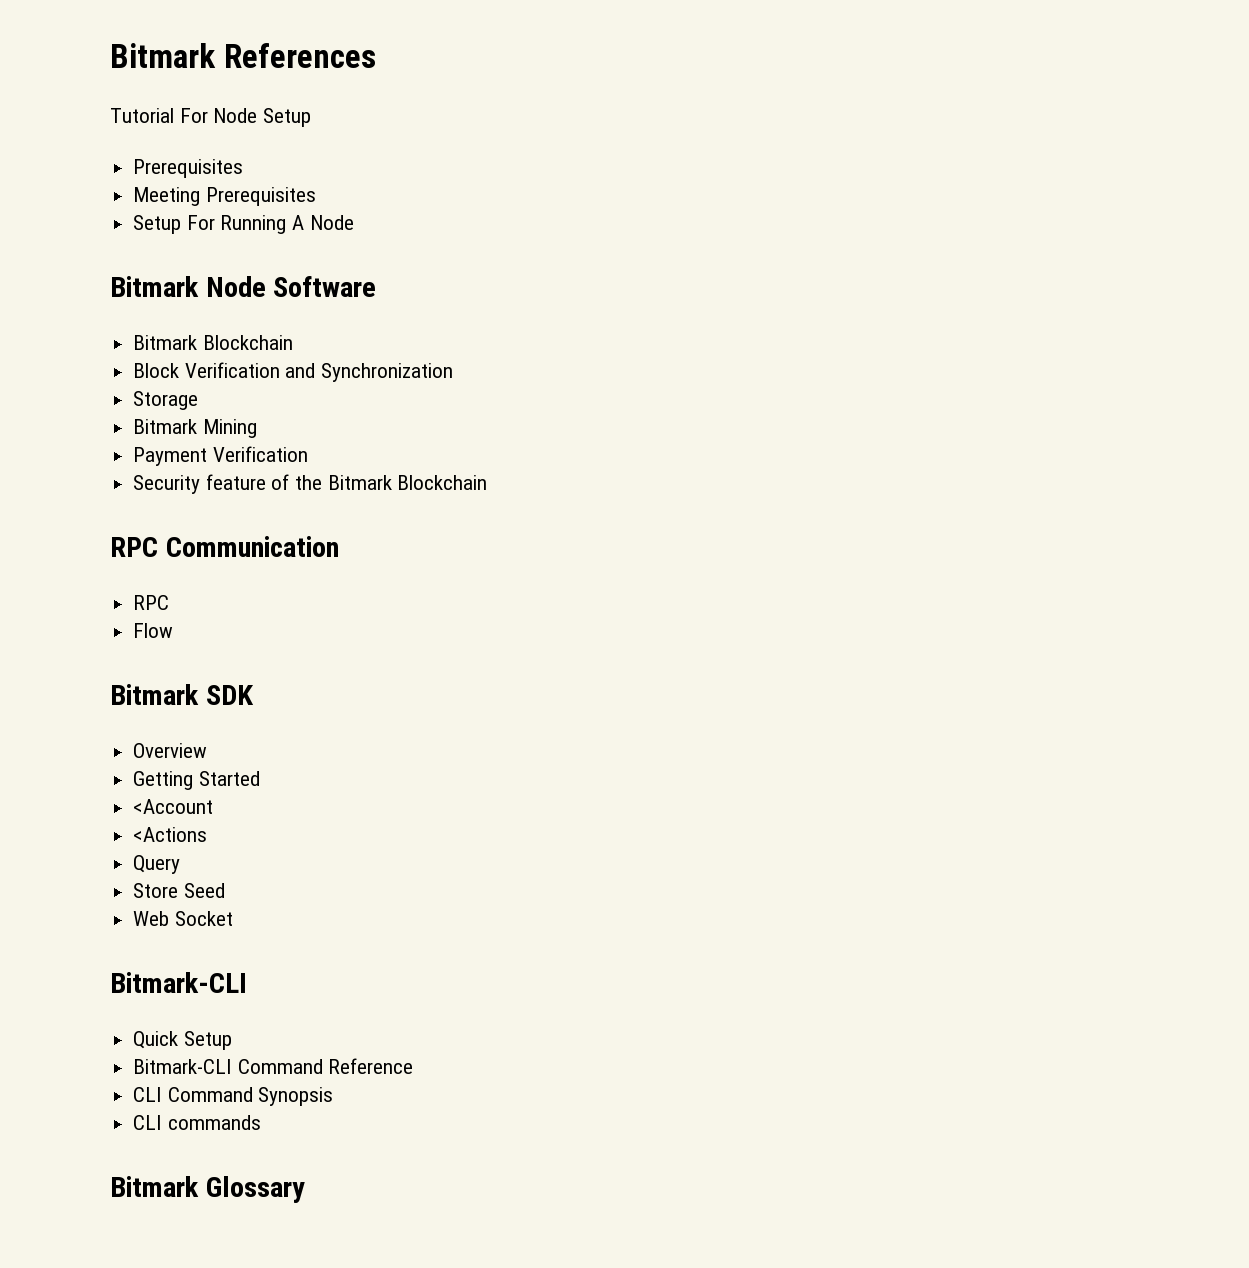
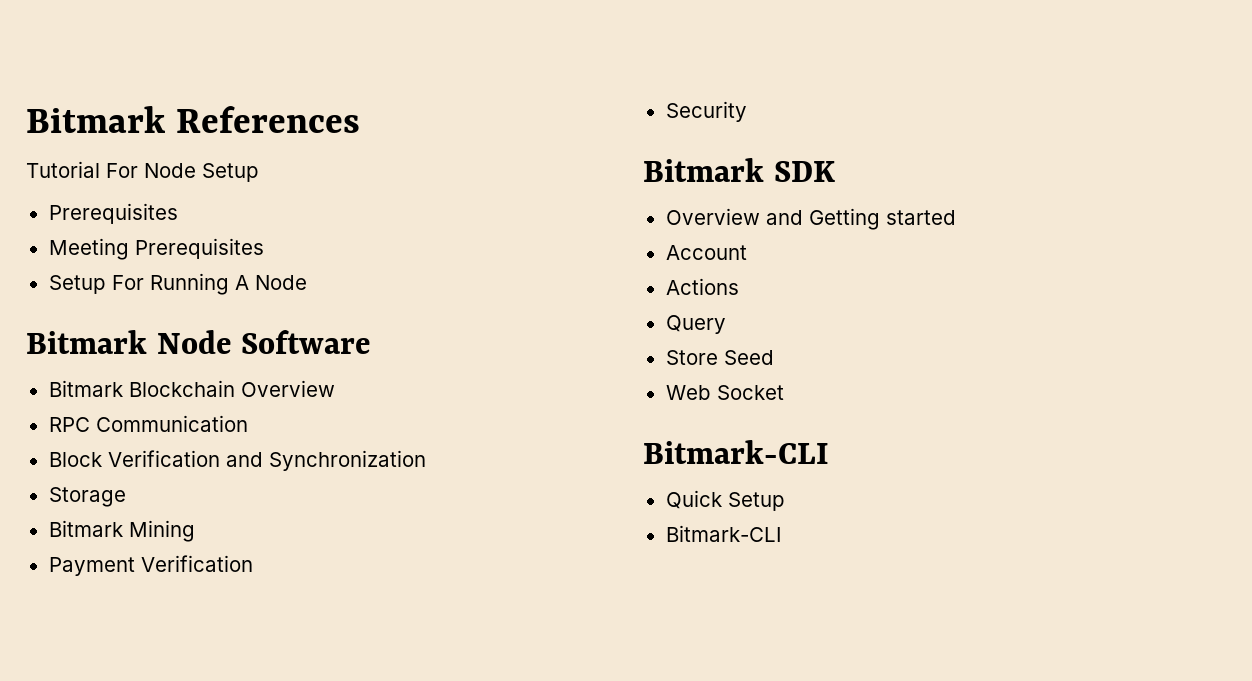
(293, 342) none -> [240,380,335,397] [48,415,248,432] Overview // RPC Communication
[205,474,488,490] [110,536,339,557] [133,595,170,610] [133,623,174,638] [110,684,254,705] [133,743,208,758] [133,771,260,790] [133,799,214,814] [133,827,208,842] feature of the Bitmark Blockchain // RPC Communication // RPC // Flow // Bitmark SDK // Overview // Getting Started // <Account // <Actions -> [643,158,835,182] [665,208,956,230] [665,245,747,260] [665,278,739,295] // Bitmark SDK // Overview and Getting started // Account // Actions
[237,1058,414,1074] [133,1087,334,1106] [133,1115,261,1130] [110,1176,305,1203] Command Reference // CLI Command Synopsis // CLI commands // Bitmark Glossary -> (782, 533) none

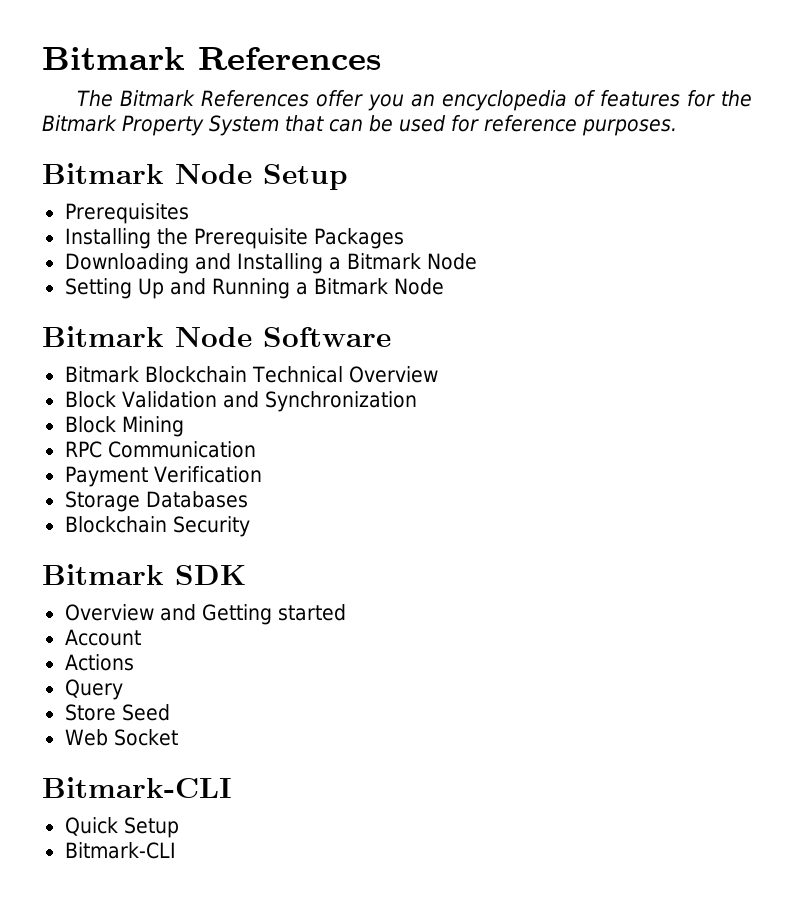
[26,161,259,182] [48,203,178,224] [48,238,264,260] [48,273,249,295] Tutorial For Node Setup // Prerequisites // Meeting Prerequisites // Setup For Running A -> [77,90,752,111] [42,115,677,136] [42,163,348,190] [64,203,189,224] [64,228,404,249] [64,253,477,274] [64,278,388,299] The Bitmark References offer you an encyclopedia of features for the Bitmark Property System that can be used for reference purposes. // Bitmark Node Setup // Prerequisites // Installing the Prerequisite Packages // Downloading and Installing a Bitmark Node // Setting Up and Running a Bitmark
(235, 388) none -> [251,366,343,383] Technical
[48,415,248,432] [48,450,426,471] [48,487,126,507] [48,520,195,542] RPC Communication // Block Verification and Synchronization // Storage // Bitmark Mining -> [64,391,417,412] [64,416,184,437] [64,441,256,458] Block Validation and Synchronization // Block Mining // RPC Communication
(253, 563) none -> [64,491,248,512] [64,516,167,533] Storage Databases // Blockchain

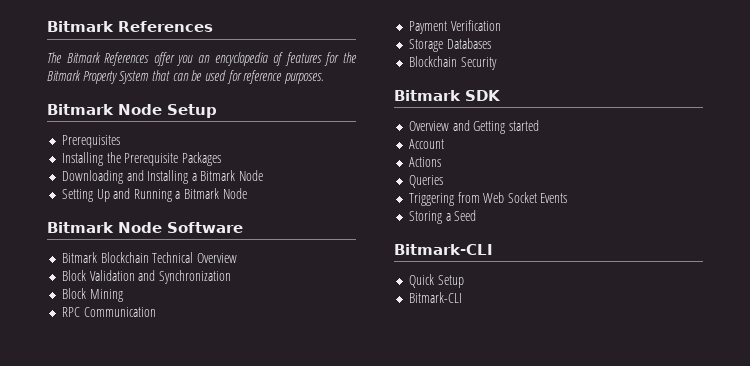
[64,679,123,700] [64,704,170,721] Query // Store Seed // -> [408,175,443,188] [408,192,480,206] Queries // Triggering from
(178, 737) none -> [540,193,568,203] [408,210,477,224] Events // Storing a Seed

